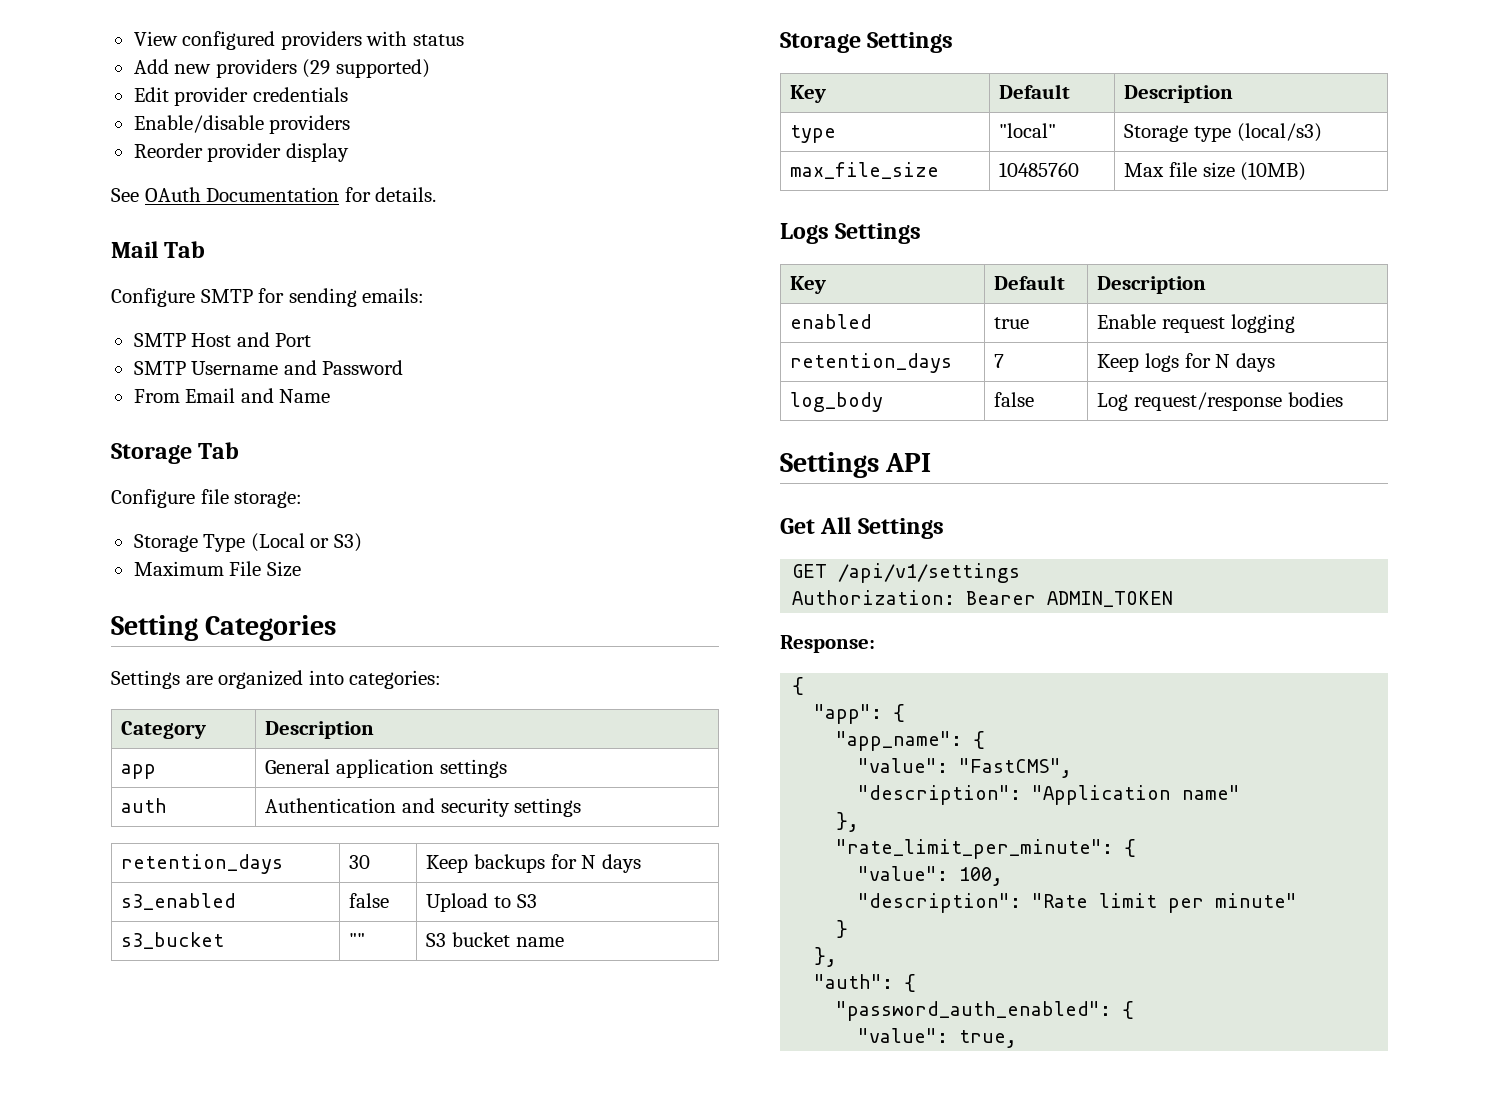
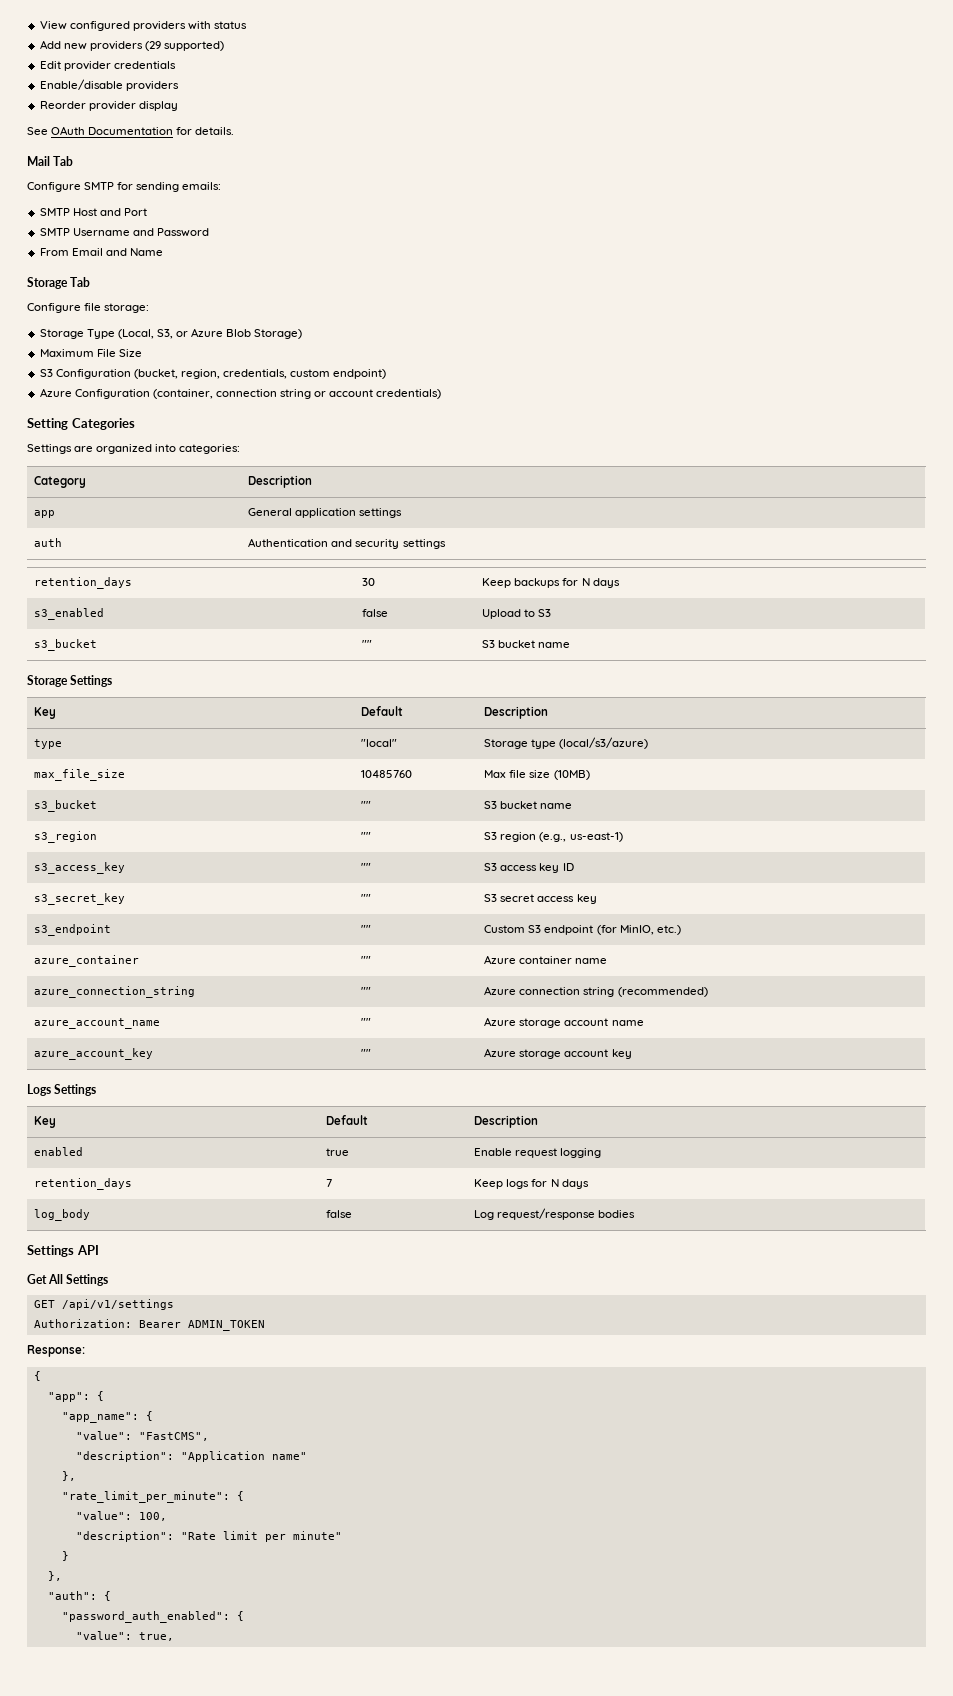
[250,533,362,552] [133,561,301,577] (Local or S3) // Maximum File Size -> [117,328,303,339] [39,349,142,357] [39,369,387,379] [39,388,442,399] (Local, S3, or Azure Blob Storage) // Maximum File Size // S3 Configuration (bucket, region, credentials, custom endpoint) // Azure Configuration (container, connection string or account credentials)
[1236,123,1322,142] (local/s3) -> [559,737,649,749] (local/s3/azure)
(1307, 171) none -> [34,800,98,812] [361,801,372,809] [484,801,573,809] [34,831,98,843] [361,832,372,840] [484,832,623,842] [34,862,126,874] [361,863,372,871] [484,863,574,873] [34,893,126,905] [361,894,372,902] [484,894,597,904] [34,924,112,936] [361,925,372,933] [484,925,681,935] [34,955,140,967] [361,956,372,964] [484,955,608,964] [34,986,196,998] [361,987,372,995] [484,986,708,997] [34,1018,161,1029] [361,1018,372,1026] [484,1017,644,1028] [34,1048,154,1060] [361,1049,372,1057] [484,1048,632,1059] // s3_bucket | "" | S3 bucket name // s3_region | "" | S3 region (e.g., us-east-1) // s3_access_key | "" | S3 access key ID // s3_secret_key | "" | S3 secret access key // s3_endpoint | "" | Custom S3 endpoint (for MinIO, etc.) // azure_container | "" | Azure container name // azure_connection_string | "" | Azure connection string (recommended) // azure_account_name | "" | Azure storage account name // azure_account_key | "" | Azure storage account key

